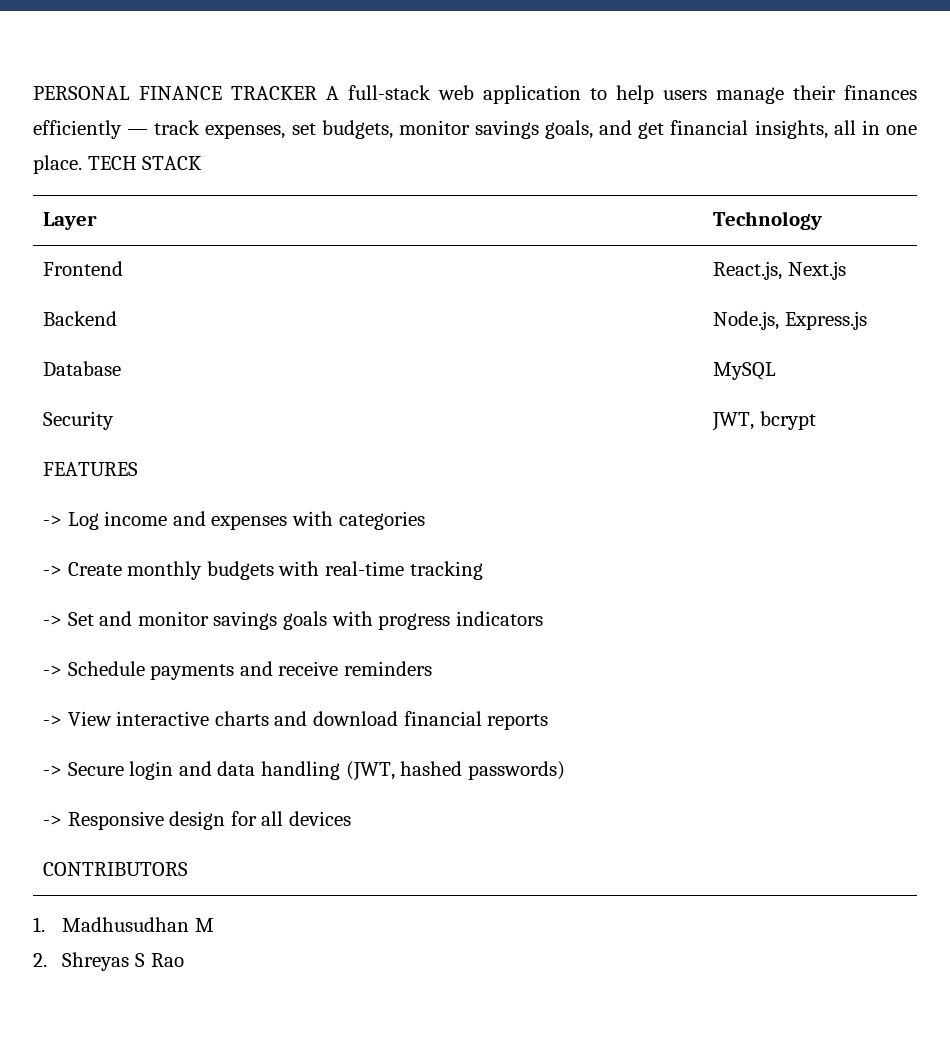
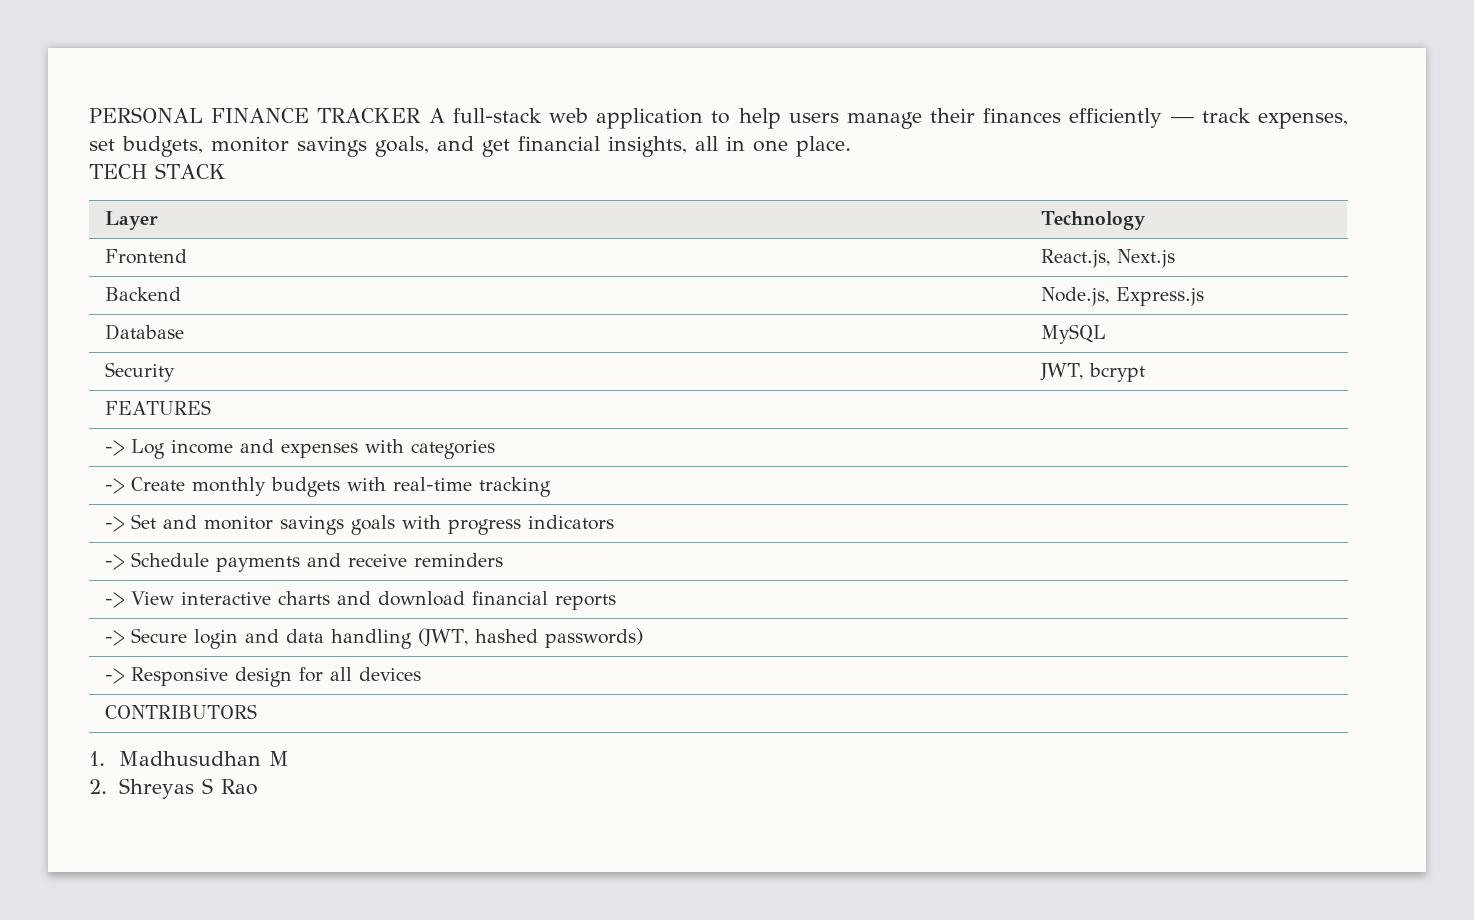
(82, 164) none -> (851, 146) //

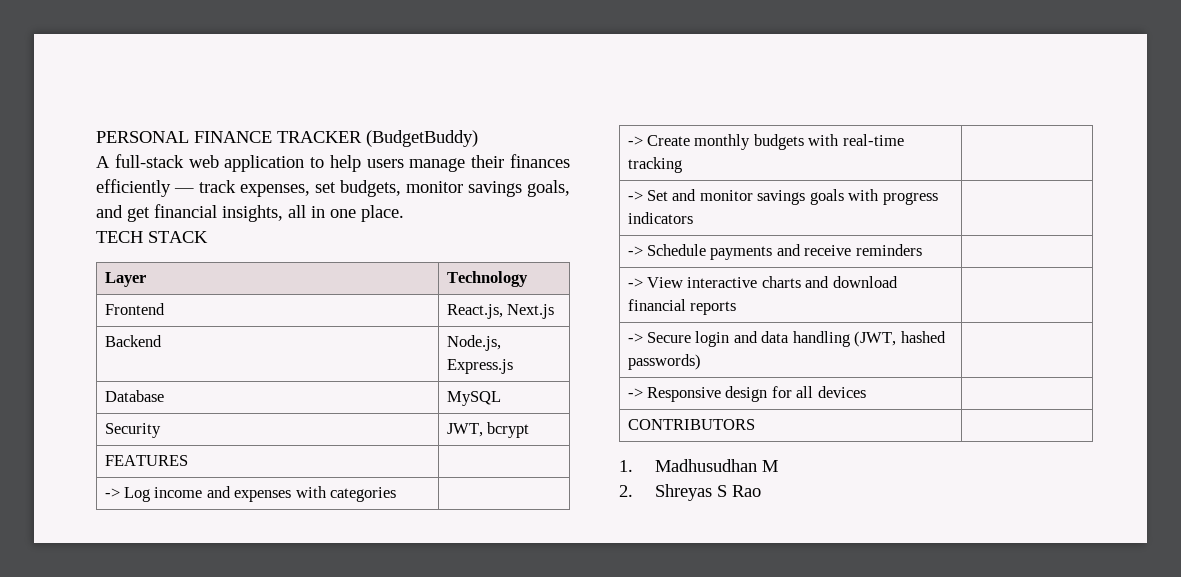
(422, 115) none -> [366,130,478,147] (BudgetBuddy) //

